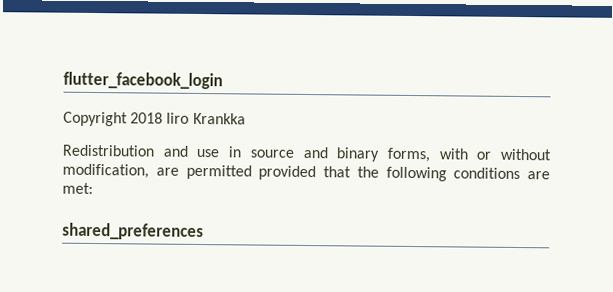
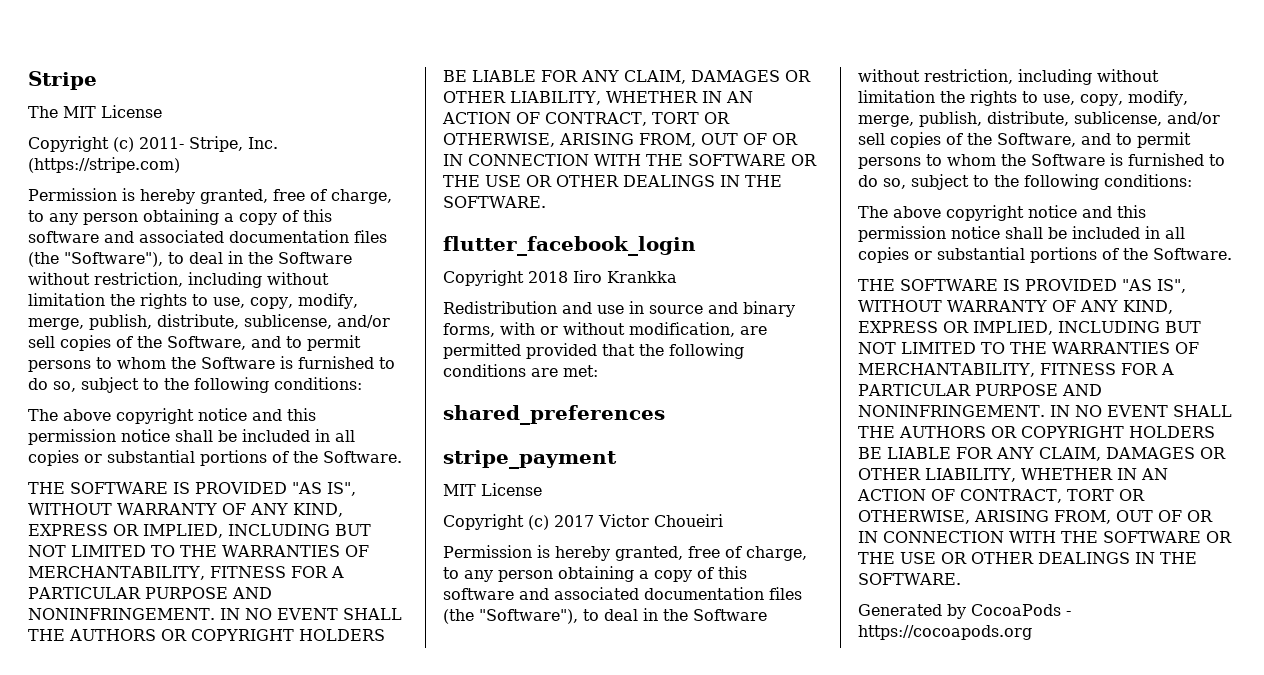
(63, 80) none -> [28,71,97,90] [28,105,162,118] [28,136,278,152] [28,157,180,173] [28,188,392,204] [28,209,332,225] [28,230,387,243] [28,251,352,267] [28,272,329,288] [28,293,358,309] [28,314,390,330] [28,335,361,351] [28,356,395,372] [28,377,362,393] [28,408,316,424] [28,429,355,445] [28,450,402,466] [28,482,356,496] [28,503,343,517] [28,524,371,538] [28,545,369,557] [28,566,344,580] [28,587,272,599] [28,608,402,620] [28,629,385,641] [443,70,811,84] [443,91,753,105] [442,112,730,126] [443,133,798,147] [443,154,817,166] [443,175,782,187] [443,196,546,208] Stripe // The MIT License // Copyright (c) 2011- Stripe, Inc. (https://stripe.com) // Permission is hereby granted, free of charge, to any person obtaining a copy of this software and associated documentation files (the "Software"), to deal in the Software without restriction, including without limitation the rights to use, copy, modify, merge, publish, distribute, sublicense, and/or sell copies of the Software, and to permit persons to whom the Software is furnished to do so, subject to the following conditions: // The above copyright notice and this permission notice shall be included in all copies or substantial portions of the Software. // THE SOFTWARE IS PROVIDED "AS IS", WITHOUT WARRANTY OF ANY KIND, EXPRESS OR IMPLIED, INCLUDING BUT NOT LIMITED TO THE WARRANTIES OF MERCHANTABILITY, FITNESS FOR A PARTICULAR PURPOSE AND NONINFRINGEMENT. IN NO EVENT SHALL THE AUTHORS OR COPYRIGHT HOLDERS BE LIABLE FOR ANY CLAIM, DAMAGES OR OTHER LIABILITY, WHETHER IN AN ACTION OF CONTRACT, TORT OR OTHERWISE, ARISING FROM, OUT OF OR IN CONNECTION WITH THE SOFTWARE OR THE USE OR OTHER DEALINGS IN THE SOFTWARE. //
(204, 231) none -> [443,450,617,469] [443,483,542,496] [443,514,723,530] [443,545,807,561] [443,566,747,582] [443,587,802,600] [443,608,767,624] [858,69,1159,85] [858,90,1188,106] [858,111,1220,127] [858,132,1191,148] [858,153,1225,169] [858,174,1192,190] [858,205,1146,221] [858,226,1185,242] [858,247,1232,263] [858,279,1186,293] [858,300,1173,314] [858,321,1201,335] [858,342,1199,354] [858,363,1174,377] [858,384,1102,396] [858,405,1232,417] [858,426,1215,438] [858,447,1226,461] [858,468,1168,482] [857,489,1145,503] [858,510,1213,524] [858,531,1232,543] [858,552,1197,564] [858,573,961,585] [858,604,1071,619] [858,625,1032,640] // stripe_payment // MIT License // Copyright (c) 2017 Victor Choueiri // Permission is hereby granted, free of charge, to any person obtaining a copy of this software and associated documentation files (the "Software"), to deal in the Software without restriction, including without limitation the rights to use, copy, modify, merge, publish, distribute, sublicense, and/or sell copies of the Software, and to permit persons to whom the Software is furnished to do so, subject to the following conditions: // The above copyright notice and this permission notice shall be included in all copies or substantial portions of the Software. // THE SOFTWARE IS PROVIDED "AS IS", WITHOUT WARRANTY OF ANY KIND, EXPRESS OR IMPLIED, INCLUDING BUT NOT LIMITED TO THE WARRANTIES OF MERCHANTABILITY, FITNESS FOR A PARTICULAR PURPOSE AND NONINFRINGEMENT. IN NO EVENT SHALL THE AUTHORS OR COPYRIGHT HOLDERS BE LIABLE FOR ANY CLAIM, DAMAGES OR OTHER LIABILITY, WHETHER IN AN ACTION OF CONTRACT, TORT OR OTHERWISE, ARISING FROM, OUT OF OR IN CONNECTION WITH THE SOFTWARE OR THE USE OR OTHER DEALINGS IN THE SOFTWARE. // Generated by CocoaPods - https://cocoapods.org

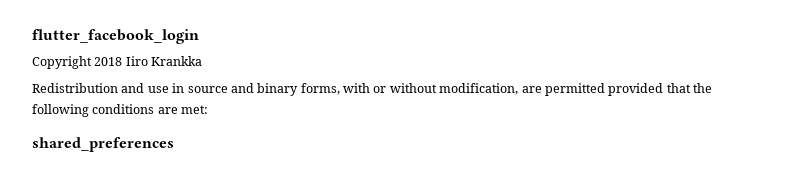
[28,71,97,90] [28,105,162,118] [28,136,278,152] [28,157,180,173] [28,188,392,204] [28,209,332,225] [28,230,387,243] [28,251,352,267] [28,272,329,288] [28,293,358,309] [28,314,390,330] [28,335,361,351] [28,356,395,372] [28,377,362,393] [28,408,316,424] [28,429,355,445] [28,450,402,466] [28,482,356,496] [28,503,343,517] [28,524,371,538] [28,545,369,557] [28,566,344,580] [28,587,272,599] [28,608,402,620] [28,629,385,641] [443,70,811,84] [443,91,753,105] [442,112,730,126] [443,133,798,147] [443,154,817,166] [443,175,782,187] [443,196,546,208] Stripe // The MIT License // Copyright (c) 2011- Stripe, Inc. (https://stripe.com) // Permission is hereby granted, free of charge, to any person obtaining a copy of this software and associated documentation files (the "Software"), to deal in the Software without restriction, including without limitation the rights to use, copy, modify, merge, publish, distribute, sublicense, and/or sell copies of the Software, and to permit persons to whom the Software is furnished to do so, subject to the following conditions: // The above copyright notice and this permission notice shall be included in all copies or substantial portions of the Software. // THE SOFTWARE IS PROVIDED "AS IS", WITHOUT WARRANTY OF ANY KIND, EXPRESS OR IMPLIED, INCLUDING BUT NOT LIMITED TO THE WARRANTIES OF MERCHANTABILITY, FITNESS FOR A PARTICULAR PURPOSE AND NONINFRINGEMENT. IN NO EVENT SHALL THE AUTHORS OR COPYRIGHT HOLDERS BE LIABLE FOR ANY CLAIM, DAMAGES OR OTHER LIABILITY, WHETHER IN AN ACTION OF CONTRACT, TORT OR OTHERWISE, ARISING FROM, OUT OF OR IN CONNECTION WITH THE SOFTWARE OR THE USE OR OTHER DEALINGS IN THE SOFTWARE. // -> (32, 36) none
[443,450,617,469] [443,483,542,496] [443,514,723,530] [443,545,807,561] [443,566,747,582] [443,587,802,600] [443,608,767,624] [858,69,1159,85] [858,90,1188,106] [858,111,1220,127] [858,132,1191,148] [858,153,1225,169] [858,174,1192,190] [858,205,1146,221] [858,226,1185,242] [858,247,1232,263] [858,279,1186,293] [858,300,1173,314] [858,321,1201,335] [858,342,1199,354] [858,363,1174,377] [858,384,1102,396] [858,405,1232,417] [858,426,1215,438] [858,447,1226,461] [858,468,1168,482] [857,489,1145,503] [858,510,1213,524] [858,531,1232,543] [858,552,1197,564] [858,573,961,585] [858,604,1071,619] [858,625,1032,640] // stripe_payment // MIT License // Copyright (c) 2017 Victor Choueiri // Permission is hereby granted, free of charge, to any person obtaining a copy of this software and associated documentation files (the "Software"), to deal in the Software without restriction, including without limitation the rights to use, copy, modify, merge, publish, distribute, sublicense, and/or sell copies of the Software, and to permit persons to whom the Software is furnished to do so, subject to the following conditions: // The above copyright notice and this permission notice shall be included in all copies or substantial portions of the Software. // THE SOFTWARE IS PROVIDED "AS IS", WITHOUT WARRANTY OF ANY KIND, EXPRESS OR IMPLIED, INCLUDING BUT NOT LIMITED TO THE WARRANTIES OF MERCHANTABILITY, FITNESS FOR A PARTICULAR PURPOSE AND NONINFRINGEMENT. IN NO EVENT SHALL THE AUTHORS OR COPYRIGHT HOLDERS BE LIABLE FOR ANY CLAIM, DAMAGES OR OTHER LIABILITY, WHETHER IN AN ACTION OF CONTRACT, TORT OR OTHERWISE, ARISING FROM, OUT OF OR IN CONNECTION WITH THE SOFTWARE OR THE USE OR OTHER DEALINGS IN THE SOFTWARE. // Generated by CocoaPods - https://cocoapods.org -> (174, 144) none

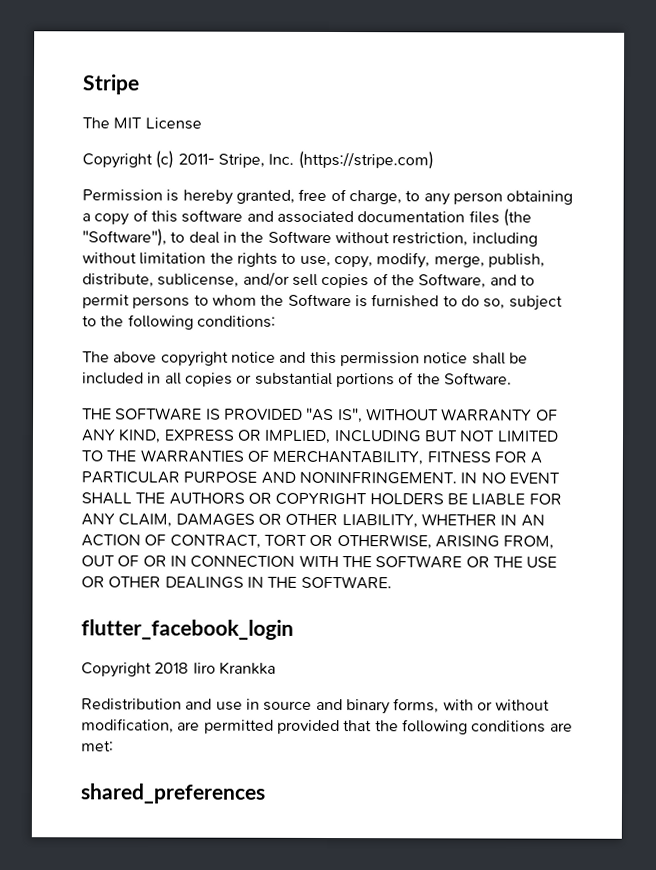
(32, 36) none -> [82,74,140,95] [82,117,202,130] [82,150,434,170] [82,188,574,206] [82,208,532,227] [82,228,538,247] [82,252,545,269] [82,271,535,289] [82,293,563,311] [82,314,276,330] [82,351,528,367] [82,372,512,388] [82,407,558,424] [81,428,559,445] [81,449,543,466] [81,471,560,485] [81,492,562,506] [81,513,545,529] [81,534,555,550] [81,554,558,569] [81,575,392,590] Stripe // The MIT License // Copyright (c) 2011- Stripe, Inc. (https://stripe.com) // Permission is hereby granted, free of charge, to any person obtaining a copy of this software and associated documentation files (the "Software"), to deal in the Software without restriction, including without limitation the rights to use, copy, modify, merge, publish, distribute, sublicense, and/or sell copies of the Software, and to permit persons to whom the Software is furnished to do so, subject to the following conditions: // The above copyright notice and this permission notice shall be included in all copies or substantial portions of the Software. // THE SOFTWARE IS PROVIDED "AS IS", WITHOUT WARRANTY OF ANY KIND, EXPRESS OR IMPLIED, INCLUDING BUT NOT LIMITED TO THE WARRANTIES OF MERCHANTABILITY, FITNESS FOR A PARTICULAR PURPOSE AND NONINFRINGEMENT. IN NO EVENT SHALL THE AUTHORS OR COPYRIGHT HOLDERS BE LIABLE FOR ANY CLAIM, DAMAGES OR OTHER LIABILITY, WHETHER IN AN ACTION OF CONTRACT, TORT OR OTHERWISE, ARISING FROM, OUT OF OR IN CONNECTION WITH THE SOFTWARE OR THE USE OR OTHER DEALINGS IN THE SOFTWARE. //

